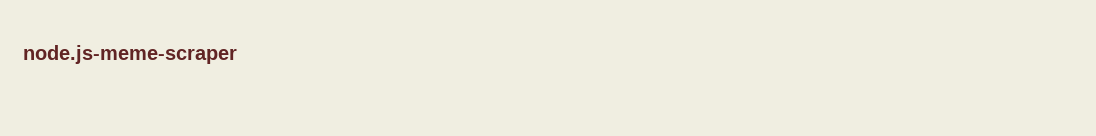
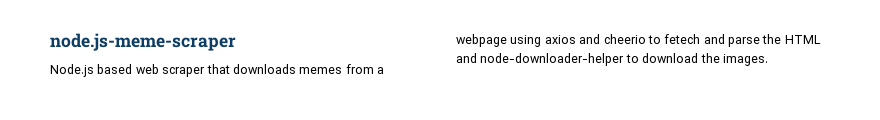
(237, 54) none -> [50,64,384,77] [456,34,821,47] [456,53,768,66] // Node.js based web scraper that downloads memes from a webpage using axios and cheerio to fetech and parse the HTML and node-downloader-helper to download the images.

